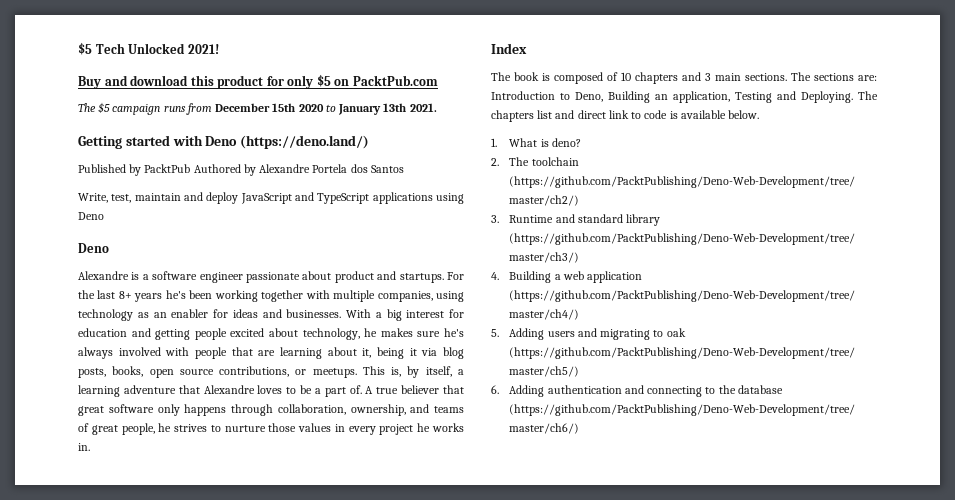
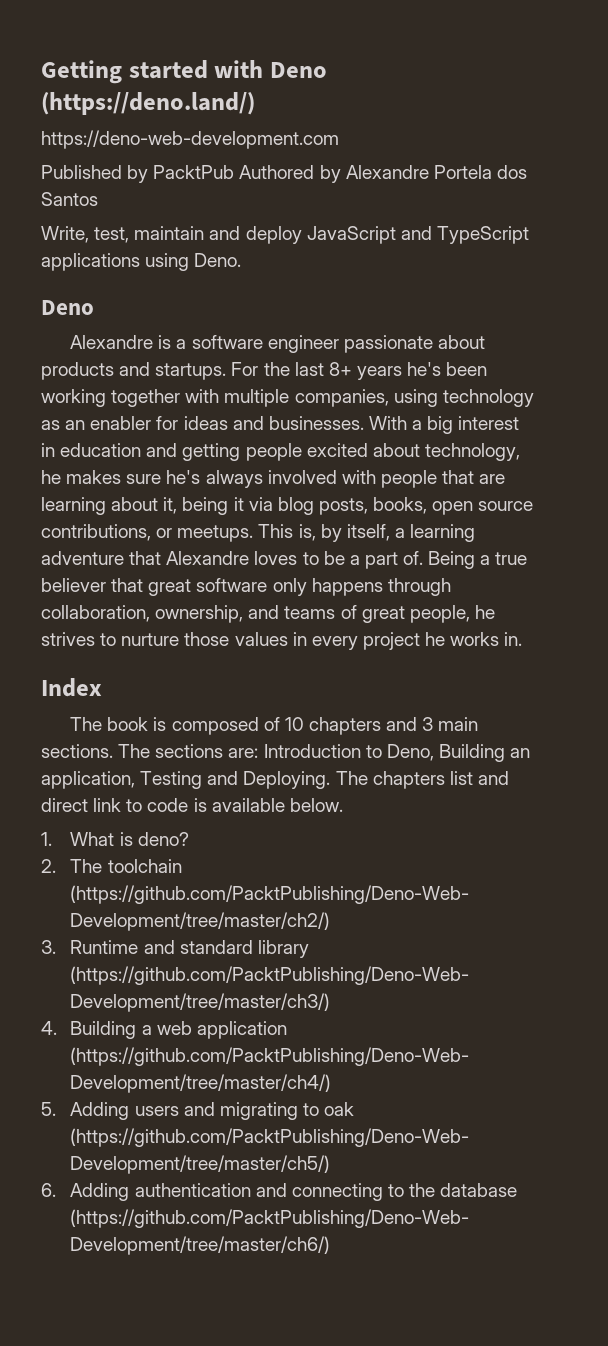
[78,42,219,55] [78,74,438,89] [78,102,437,115] $5 Tech Unlocked 2021! // Buy and download this product for only $5 on PacktPub.com // The $5 campaign runs from December 15th 2020 to January 13th 2021. // -> (41, 72) none
(370, 142) none -> [41,130,339,149] // https://deno-web-development.com
[78,212,104,220] Deno -> [194,253,242,267] Deno.
[334,271,374,283] product -> [41,362,114,380] products
[449,309,464,318] for -> [41,443,55,457] in
[365,386,374,394] A -> [428,551,491,569] Being a

